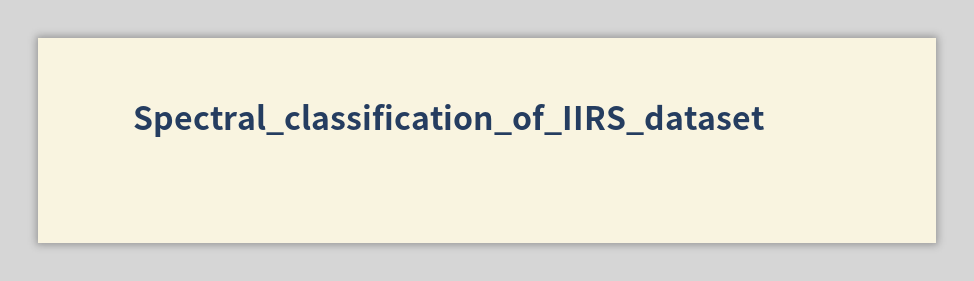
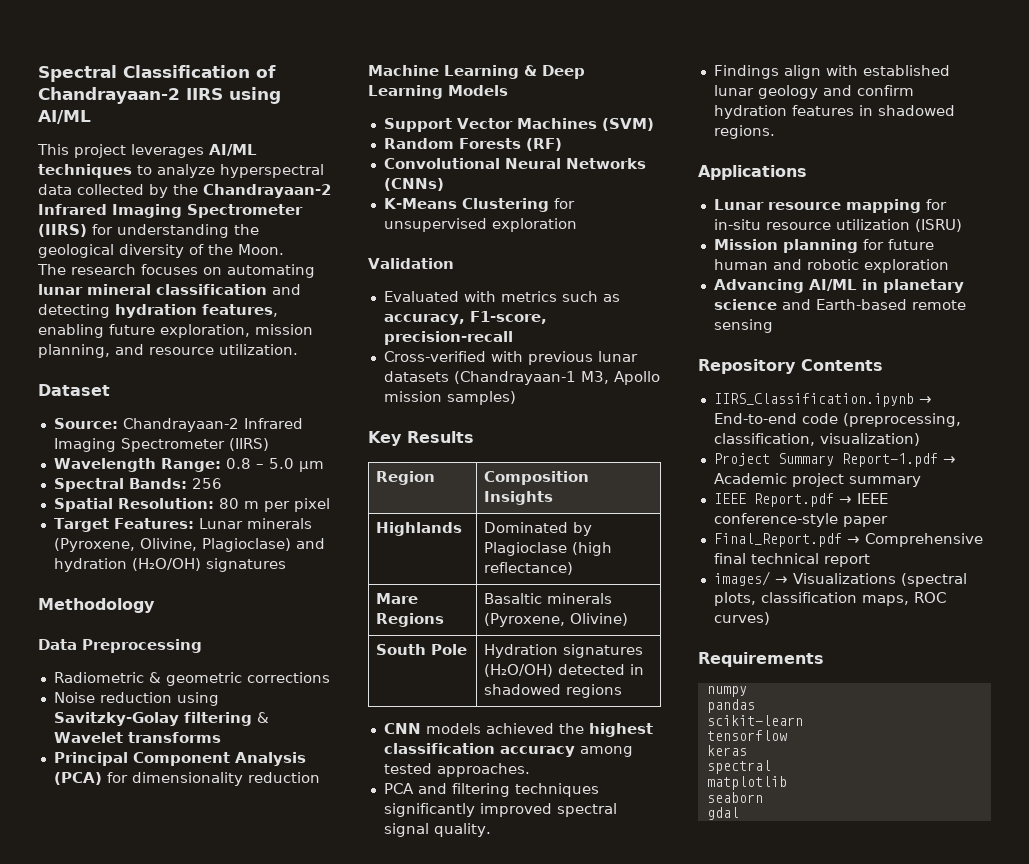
[133,104,764,137] Spectral_classification_of_IIRS_dataset -> [38,65,276,82] [38,87,281,104] [38,110,91,124] [37,144,257,158] [38,164,324,178] [38,184,331,198] [38,204,303,218] [38,224,259,238] [38,244,284,258] [37,264,315,278] [38,284,301,295] [38,304,278,318] [38,324,313,338] [38,344,298,358] [38,384,110,396] [53,418,303,432] [53,438,269,452] [53,458,324,472] [53,478,222,492] [53,498,330,512] [53,518,312,532] [53,538,325,552] [53,558,286,572] [38,598,155,613] [38,639,202,653] [53,672,330,686] [53,692,219,706] [53,712,269,726] [53,732,221,743] [53,752,306,766] [53,772,320,786] [368,65,585,79] [368,85,508,99] [383,118,654,132] [383,138,562,151] [383,158,646,169] [383,178,444,191] [383,198,575,212] [383,218,577,232] [368,258,454,269] [383,291,620,302] [383,311,547,325] [383,331,513,345] [383,351,638,365] [383,371,660,385] [383,391,516,405] [368,431,474,446] [376,471,436,485] [484,471,590,485] [484,491,554,505] [376,522,463,536] [484,522,593,536] [484,542,613,556] [484,562,574,575] [376,593,419,604] [376,613,445,627] [484,593,613,604] [484,613,629,627] [376,644,468,655] [484,644,644,658] [484,664,645,677] [484,684,623,698] [383,723,653,737] [383,743,633,757] [383,763,530,777] [383,783,599,797] [383,803,617,817] [383,823,491,837] [713,65,950,79] [713,85,914,99] [713,105,955,119] [713,125,775,139] [698,165,807,180] [713,199,947,213] [713,219,962,232] [713,239,934,253] [713,259,949,273] [713,279,964,293] [713,299,966,310] [713,319,773,333] [698,359,883,374] [713,393,932,407] [713,413,961,427] [713,433,920,446] [713,453,956,467] [713,473,921,487] [713,493,888,507] [713,513,888,527] [713,533,983,547] [713,553,870,567] [713,571,967,587] [713,592,946,606] [713,612,770,625] [698,652,824,667] [706,686,747,697] [706,699,755,713] [706,715,803,726] [706,730,787,741] [706,745,747,756] [706,760,771,774] [706,776,787,790] [706,792,763,803] [706,807,739,820] Spectral Classification of Chandrayaan-2 IIRS using AI/ML // This project leverages AI/ML techniques to analyze hyperspectral data collected by the Chandrayaan-2 Infrared Imaging Spectrometer (IIRS) for understanding the geological diversity of the Moon. // The research focuses on automating lunar mineral classification and detecting hydration features, enabling future exploration, mission planning, and resource utilization. // Dataset // Source: Chandrayaan-2 Infrared Imaging Spectrometer (IIRS) // Wavelength Range: 0.8 – 5.0 µm // Spectral Bands: 256 // Spatial Resolution: 80 m per pixel // Target Features: Lunar minerals (Pyroxene, Olivine, Plagioclase) and hydration (H₂O/OH) signatures // Methodology // Data Preprocessing // Radiometric & geometric corrections // Noise reduction using Savitzky-Golay filtering & Wavelet transforms // Principal Component Analysis (PCA) for dimensionality reduction // Machine Learning & Deep Learning Models // Support Vector Machines (SVM) // Random Forests (RF) // Convolutional Neural Networks (CNNs) // K-Means Clustering for unsupervised exploration // Validation // Evaluated with metrics such as accuracy, F1-score, precision-recall // Cross-verified with previous lunar datasets (Chandrayaan-1 M3, Apollo mission samples) // Key Results // Region | Composition Insights // Highlands | Dominated by Plagioclase (high reflectance) // Mare Regions | Basaltic minerals (Pyroxene, Olivine) // South Pole | Hydration signatures (H₂O/OH) detected in shadowed regions // CNN models achieved the highest classification accuracy among tested approaches. // PCA and filtering techniques significantly improved spectral signal quality. // Findings align with established lunar geology and confirm hydration features in shadowed regions. // Applications // Lunar resource mapping for in-situ resource utilization (ISRU) // Mission planning for future human and robotic exploration // Advancing AI/ML in planetary science and Earth-based remote sensing // Repository Contents // IIRS_Classification.ipynb → End-to-end code (preprocessing, classification, visualization) // Project Summary Report-1.pdf → Academic project summary // IEEE Report.pdf → IEEE conference-style paper // Final_Report.pdf → Comprehensive final technical report // images/ → Visualizations (spectral plots, classification maps, ROC curves) // Requirements // numpy // pandas // scikit-learn // tensorflow // keras // spectral // matplotlib // seaborn // gdal

